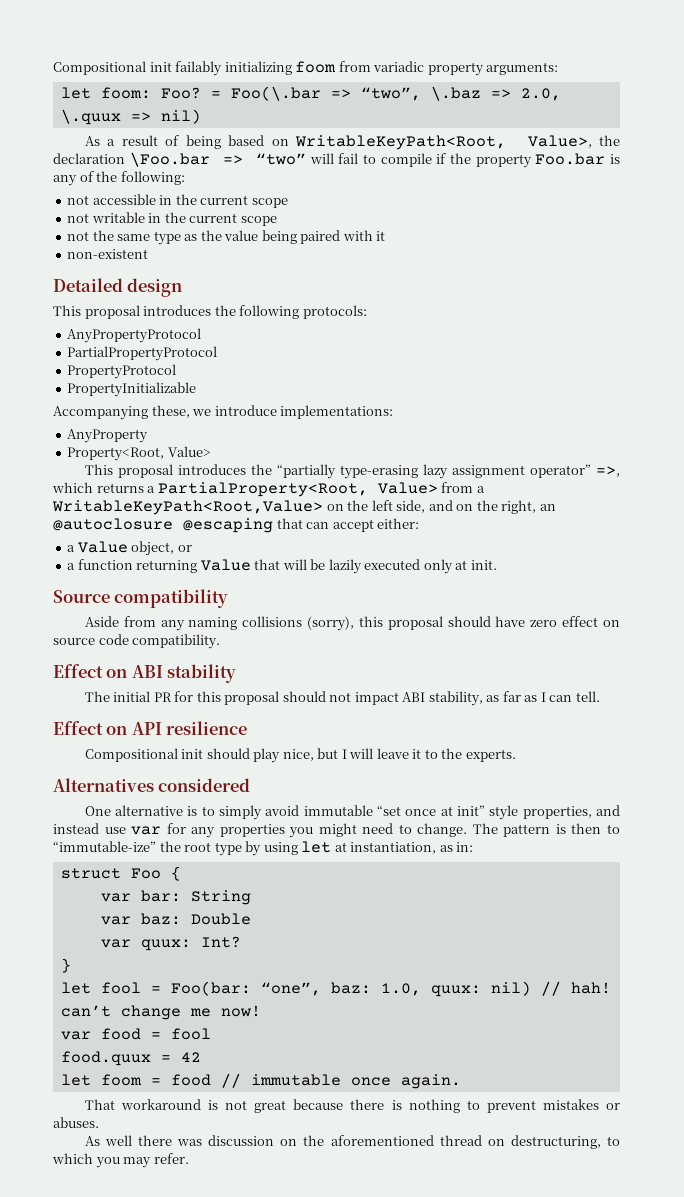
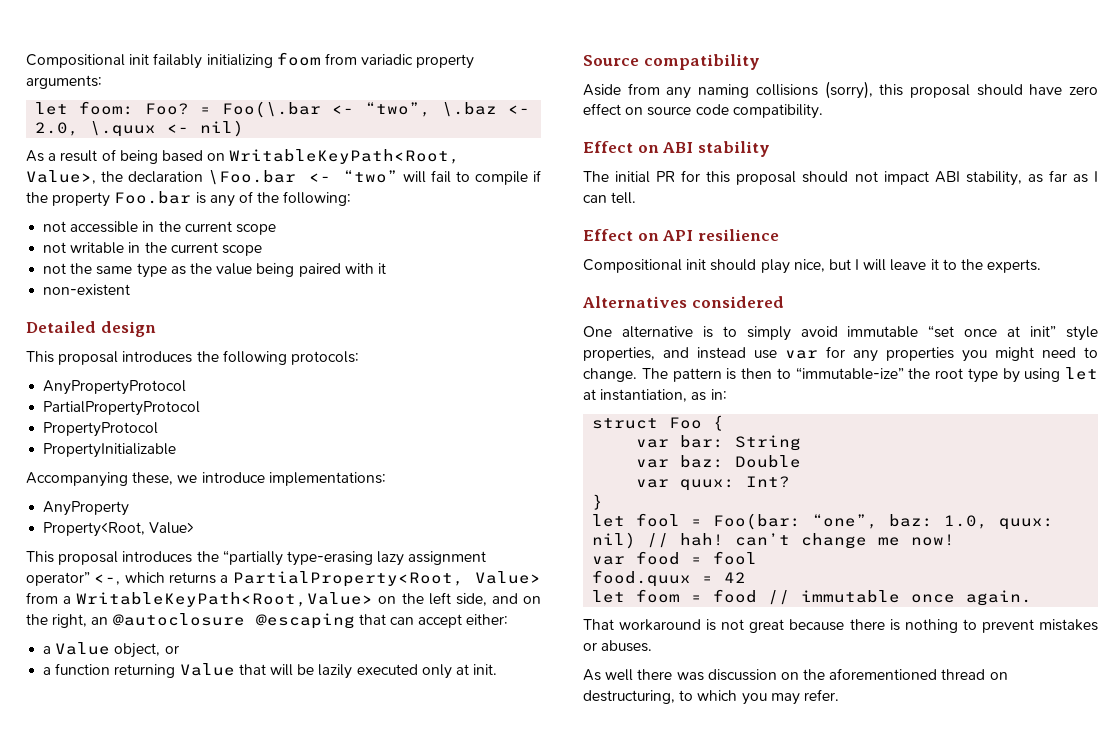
[330,89,351,98] => -> [332,105,355,114] <-
[490,89,511,98] => -> [508,105,531,114] <-
[130,112,151,121] => -> [167,124,190,133] <-
[222,155,243,164] => -> [308,173,331,182] <-
[596,466,621,477] =>, -> [94,574,121,585] <-,

